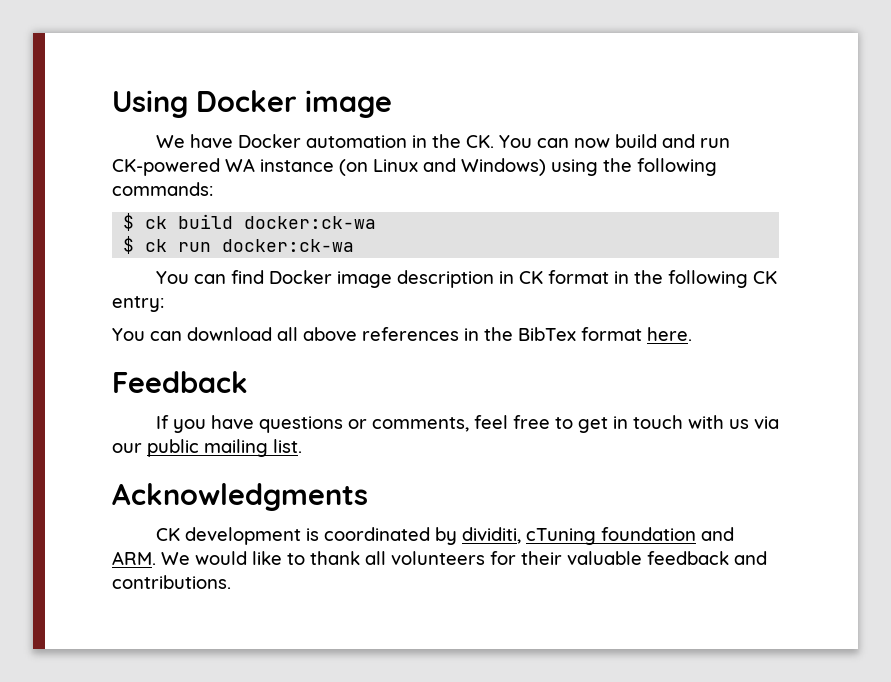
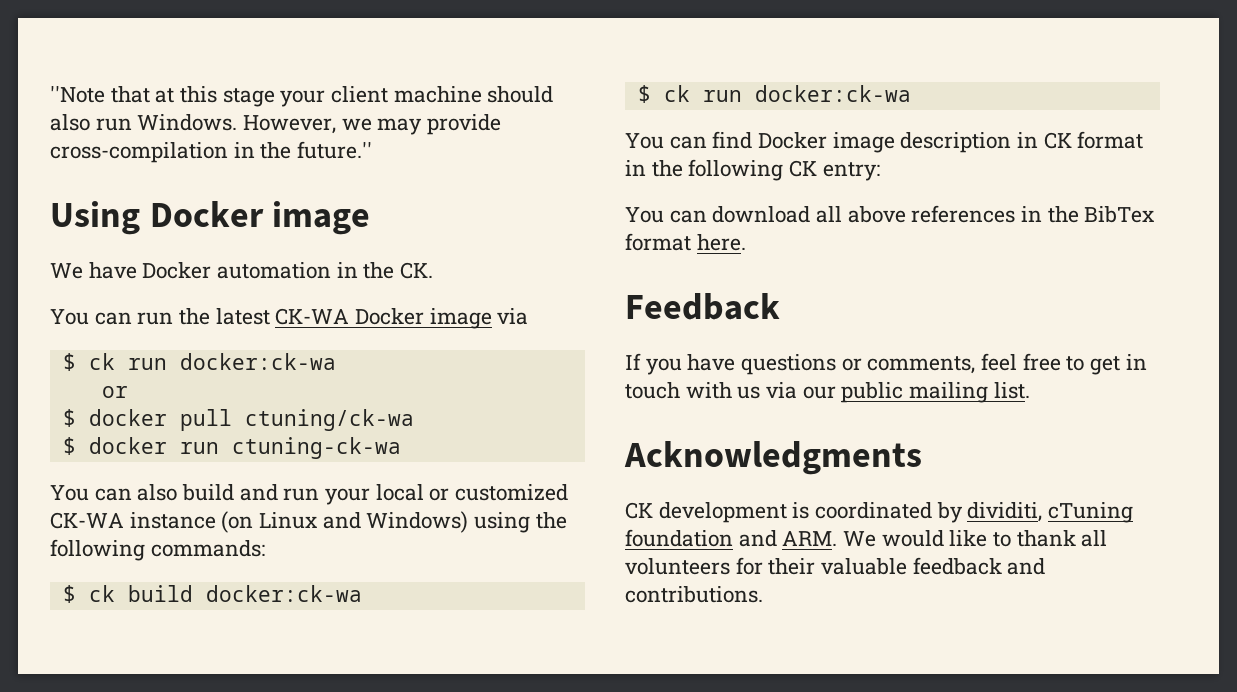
(112, 104) none -> [50,86,554,107] [50,114,502,135] [50,141,373,163] ''Note that at this stage your client machine should also run Windows. However, we may provide cross-compilation in the future.'' //
[498,134,730,148] [112,158,255,176] You can now build and run CK-powered WA -> [50,308,529,329] [62,353,336,371] [101,386,128,398] [62,409,414,431] [62,437,401,459] [50,484,569,505] [50,512,124,529] // You can run the latest CK-WA Docker image via // $ ck run docker:ck-wa // or // $ docker pull ctuning/ck-wa // $ docker run ctuning-ck-wa // You can also build and run your local or customized CK-WA

